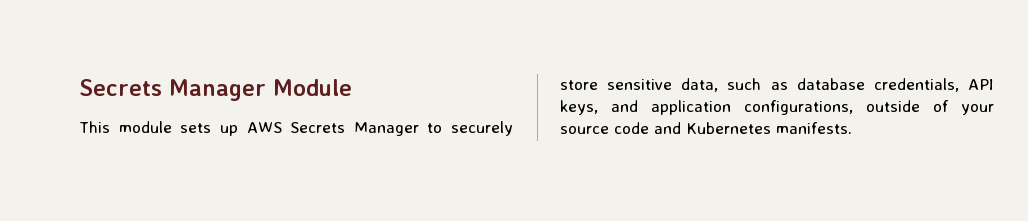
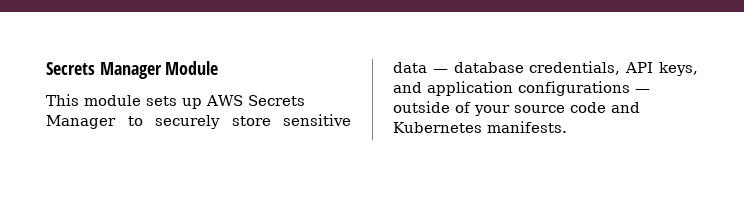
[681,78,788,92] data, such as -> [393,62,448,73] data —
[744,100,853,115] configurations, -> [518,81,650,96] configurations —

